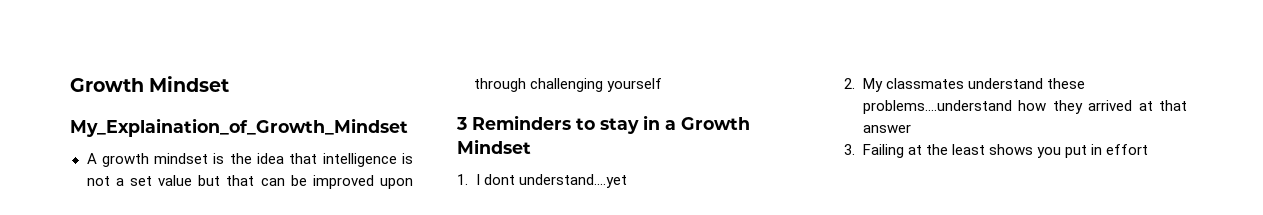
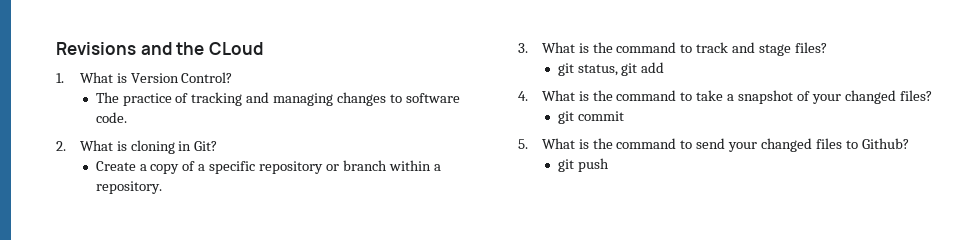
[70,76,230,92] [70,118,408,137] [86,153,413,167] [86,175,413,189] [473,78,662,92] [456,115,750,134] [457,139,531,154] [457,174,627,188] [844,78,1085,92] [862,100,1187,114] [862,124,911,133] [844,144,1148,158] Growth Mindset // My_Explaination_of_Growth_Mindset // A growth mindset is the idea that intelligence is not a set value but that can be improved upon through challenging yourself // 3 Reminders to stay in a Growth Mindset // 1. I dont understand....yet // 2. My classmates understand these problems....understand how they arrived at that answer // 3. Failing at the least shows you put in effort -> [56,42,263,55] [56,72,233,83] [95,92,460,106] [95,112,127,123] [56,140,218,154] [95,160,441,174] [95,181,162,194] [518,42,828,56] [557,62,665,76] [518,90,932,104] [557,111,624,124] [518,138,909,152] [557,158,609,172] Revisions and the CLoud // 1. What is Version Control? // The practice of tracking and managing changes to software code. // 2. What is cloning in Git? // Create a copy of a specific repository or branch within a repository. // 3. What is the command to track and stage files? // git status, git add // 4. What is the command to take a snapshot of your changed files? // git commit // 5. What is the command to send your changed files to Github? // git push

